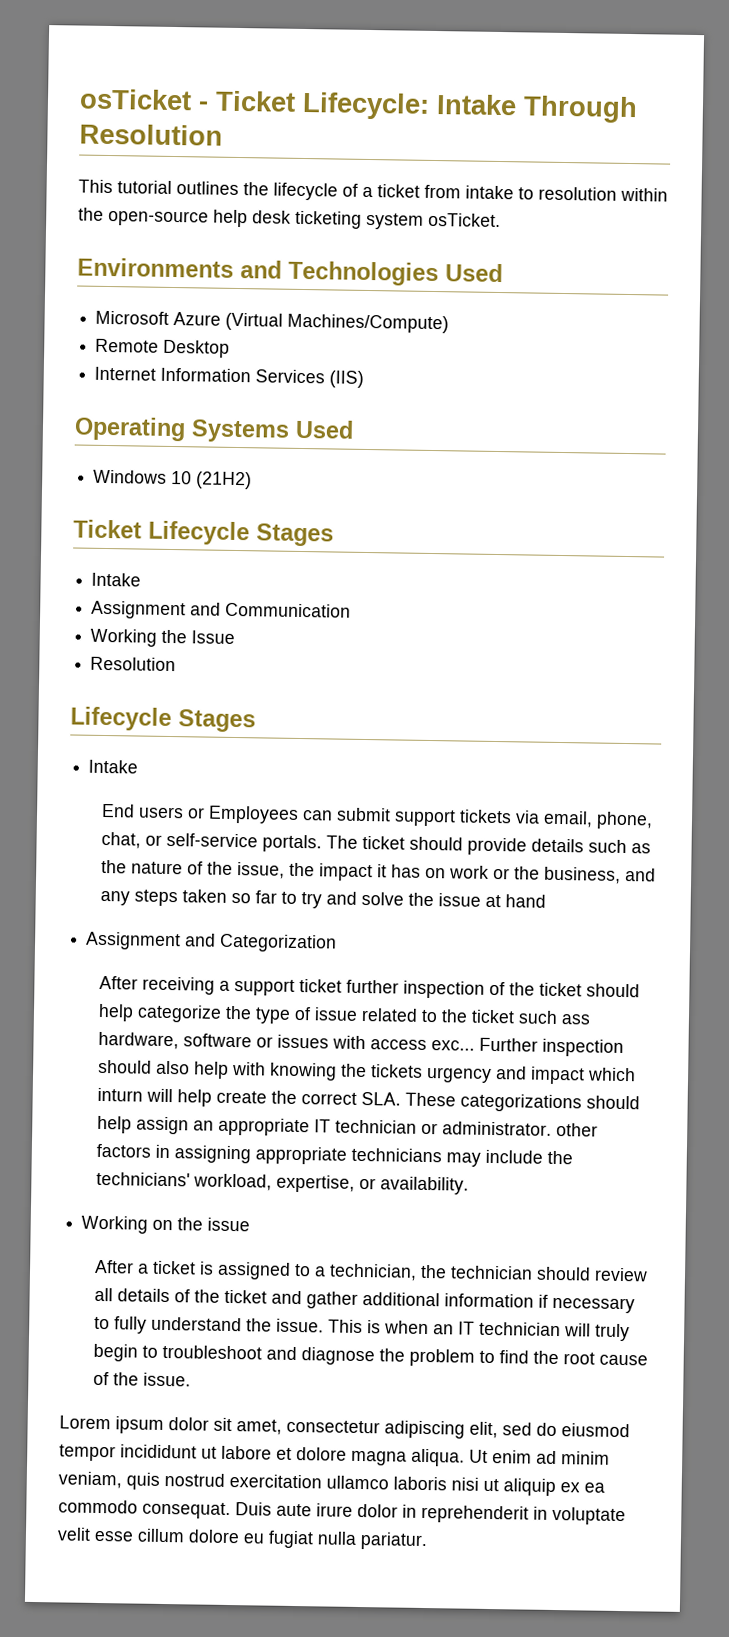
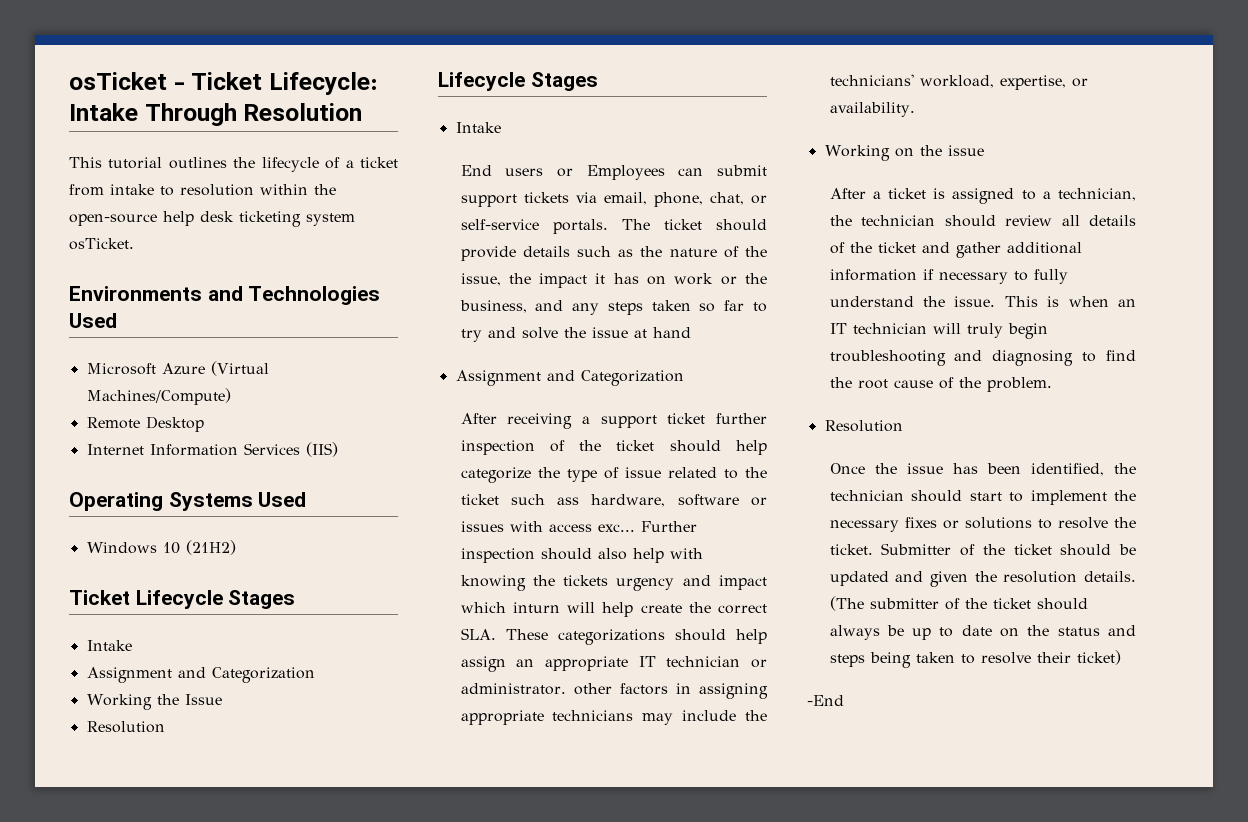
[225,602,352,618] Communication -> [211,667,315,683] Categorization
[142,1344,476,1367] to troubleshoot and diagnose the problem -> [829,350,1074,366] troubleshooting and diagnosing
[143,1372,192,1387] [59,1415,630,1439] [59,1444,610,1467] [58,1471,605,1497] [58,1499,626,1526] [57,1527,428,1551] issue. // Lorem ipsum dolor sit amet, consectetur adipiscing elit, sed do eiusmod tempor incididunt ut labore et dolore magna aliqua. Ut enim ad minim veniam, quis nostrud exercitation ullamco laboris nisi ut aliquip ex ea commodo consequat. Duis aute irure dolor in reprehenderit in voluptate velit esse cillum dolore eu fugiat nulla pariatur. -> [986,377,1052,392] [824,420,903,432] [829,463,1136,476] [829,490,1136,505] [829,517,1136,532] [829,543,1136,556] [829,571,1136,587] [829,596,1088,611] [829,625,1136,640] [829,650,1121,668] [807,695,844,706] problem. // Resolution // Once the issue has been identified, the technician should start to implement the necessary fixes or solutions to resolve the ticket. Submitter of the ticket should be updated and given the resolution details. (The submitter of the ticket should always be up to date on the status and steps being taken to resolve their ticket) // -End

